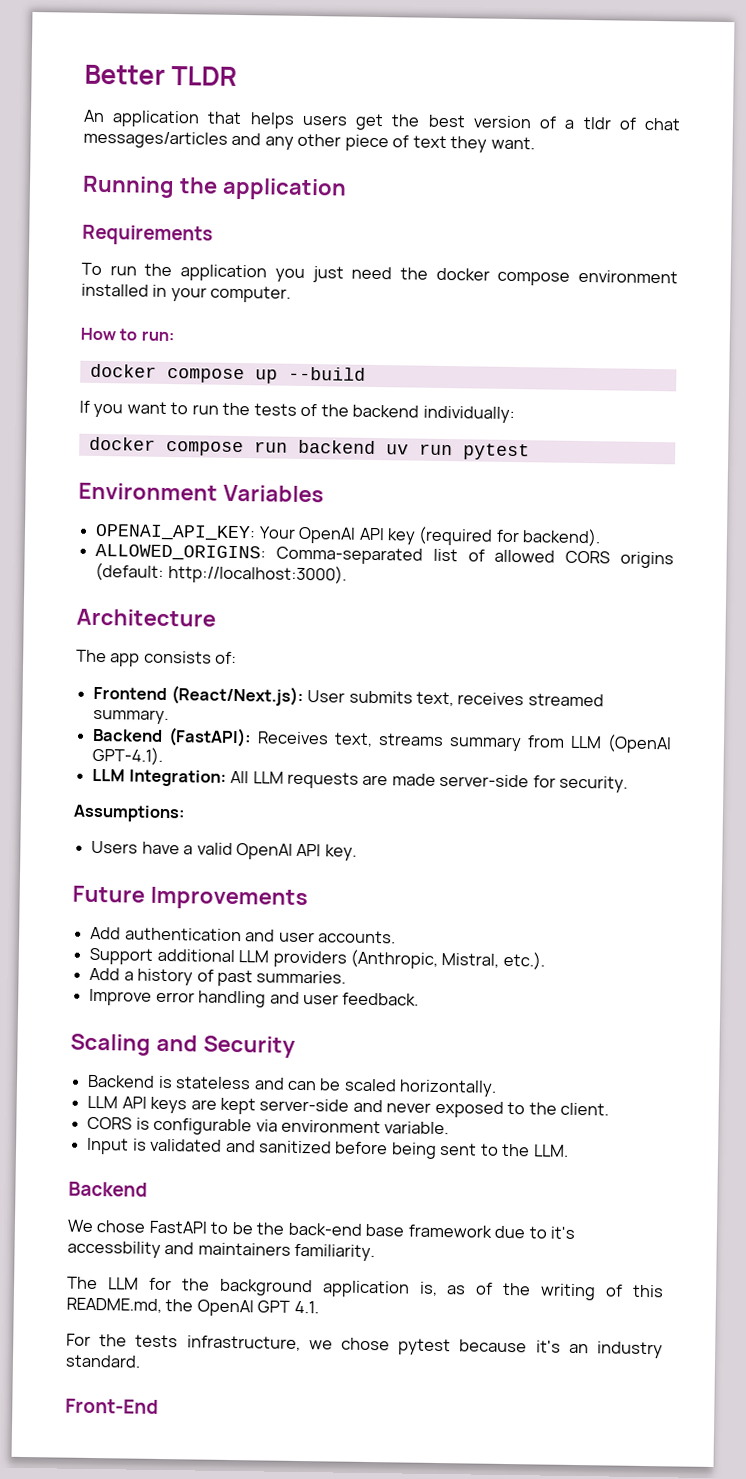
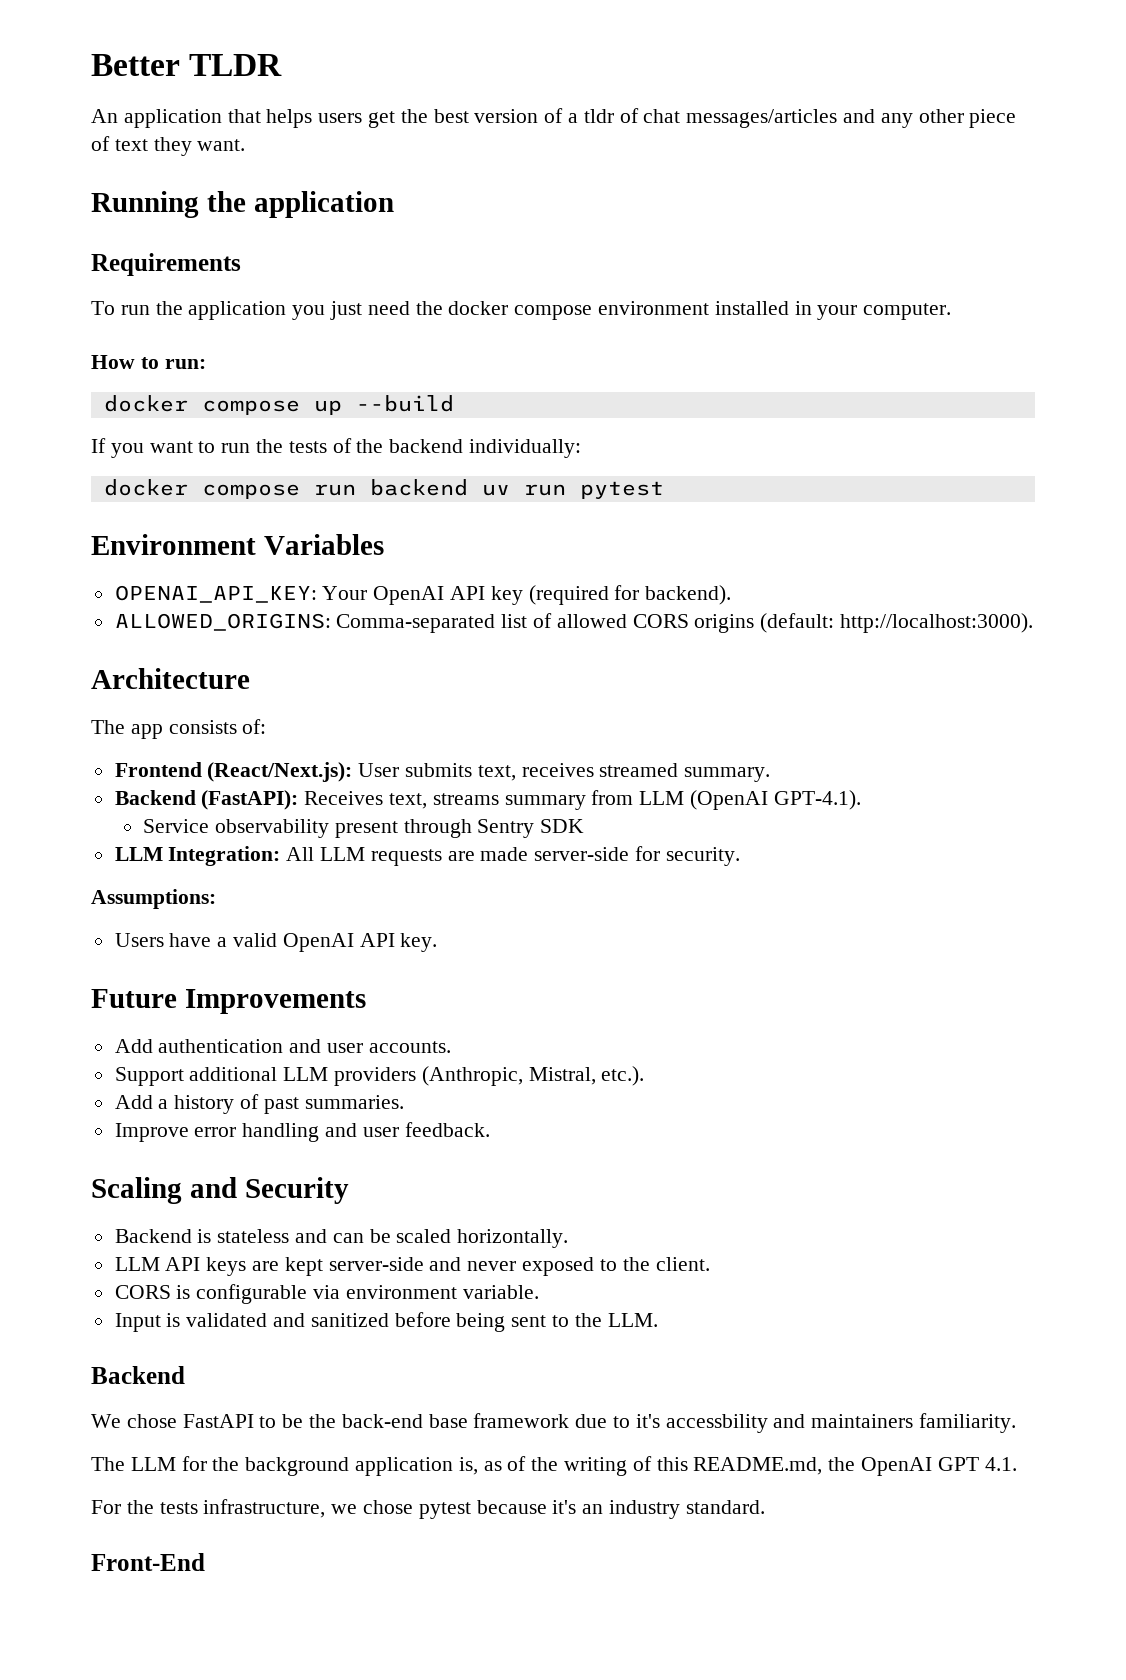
(164, 755) none -> [143,819,585,838] // Service observability present through Sentry SDK

